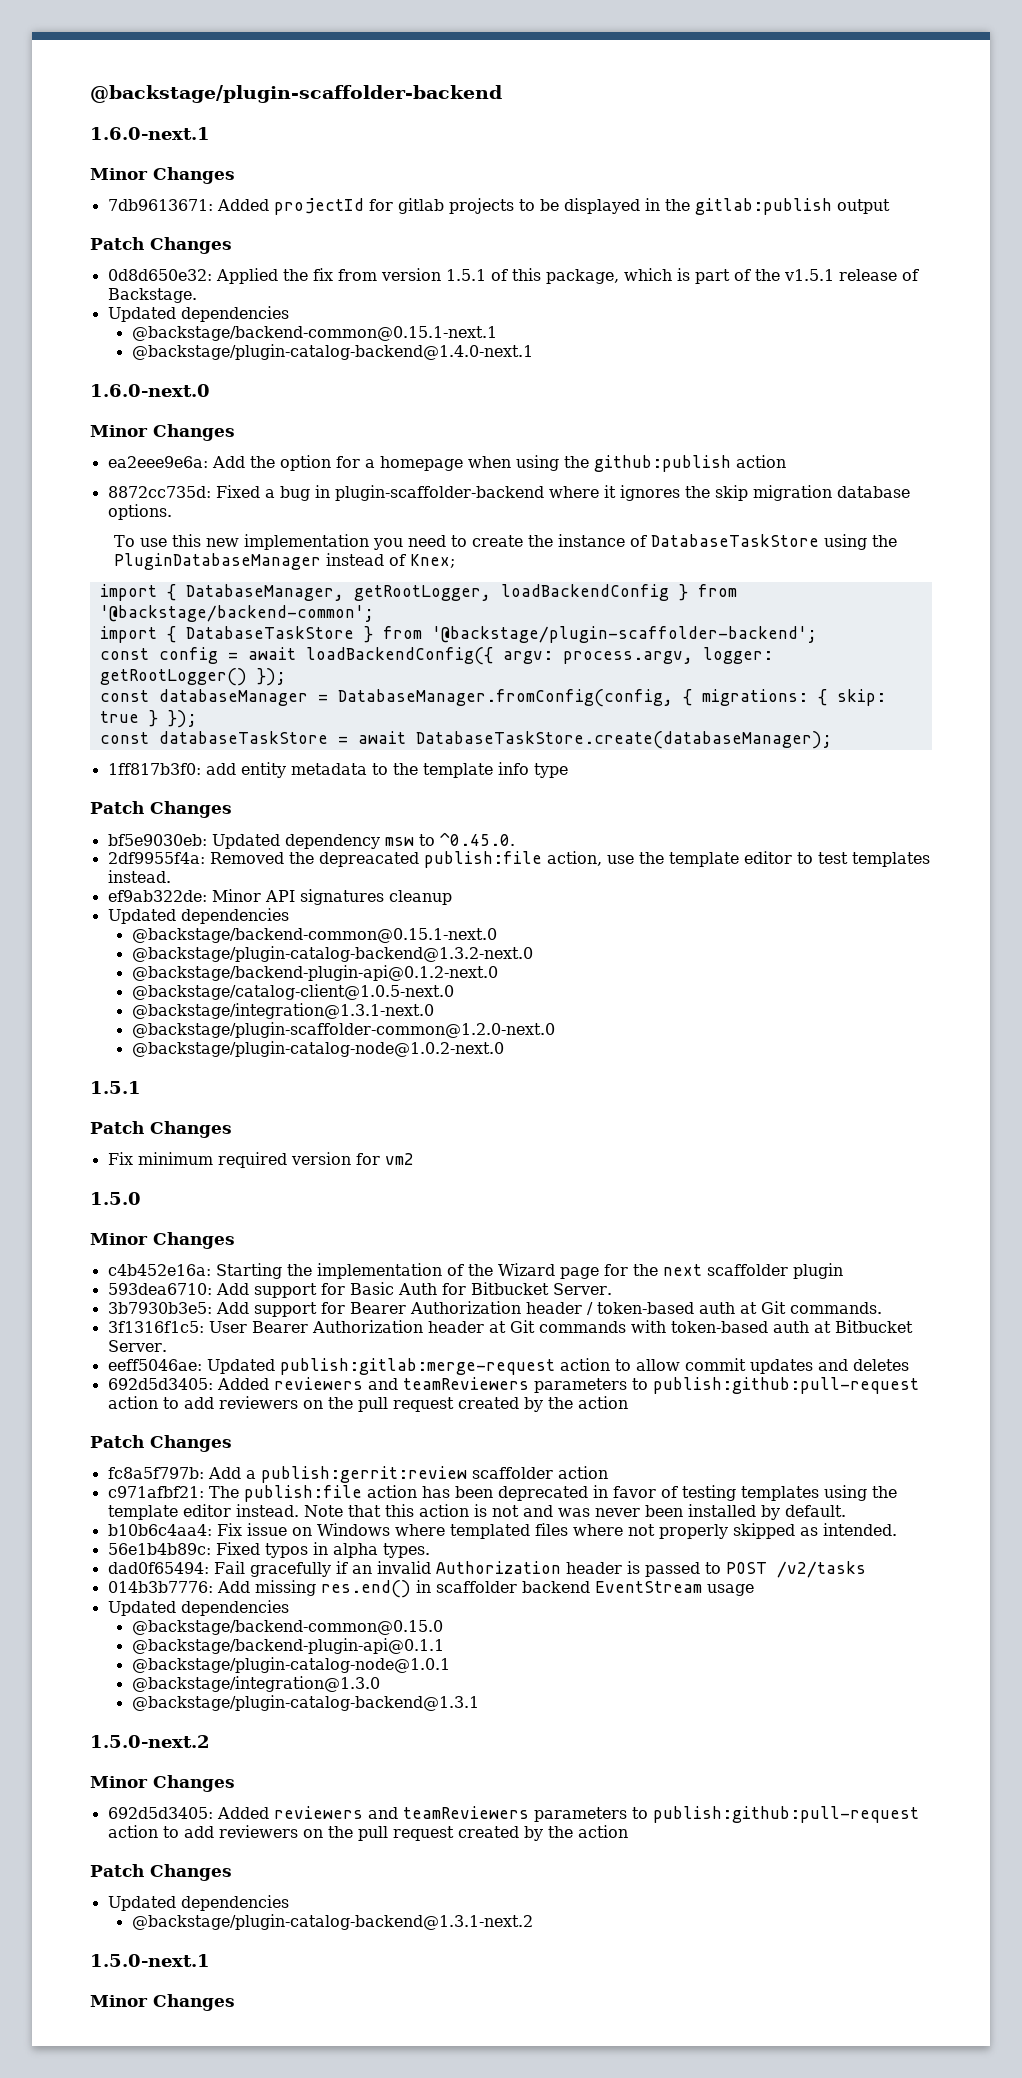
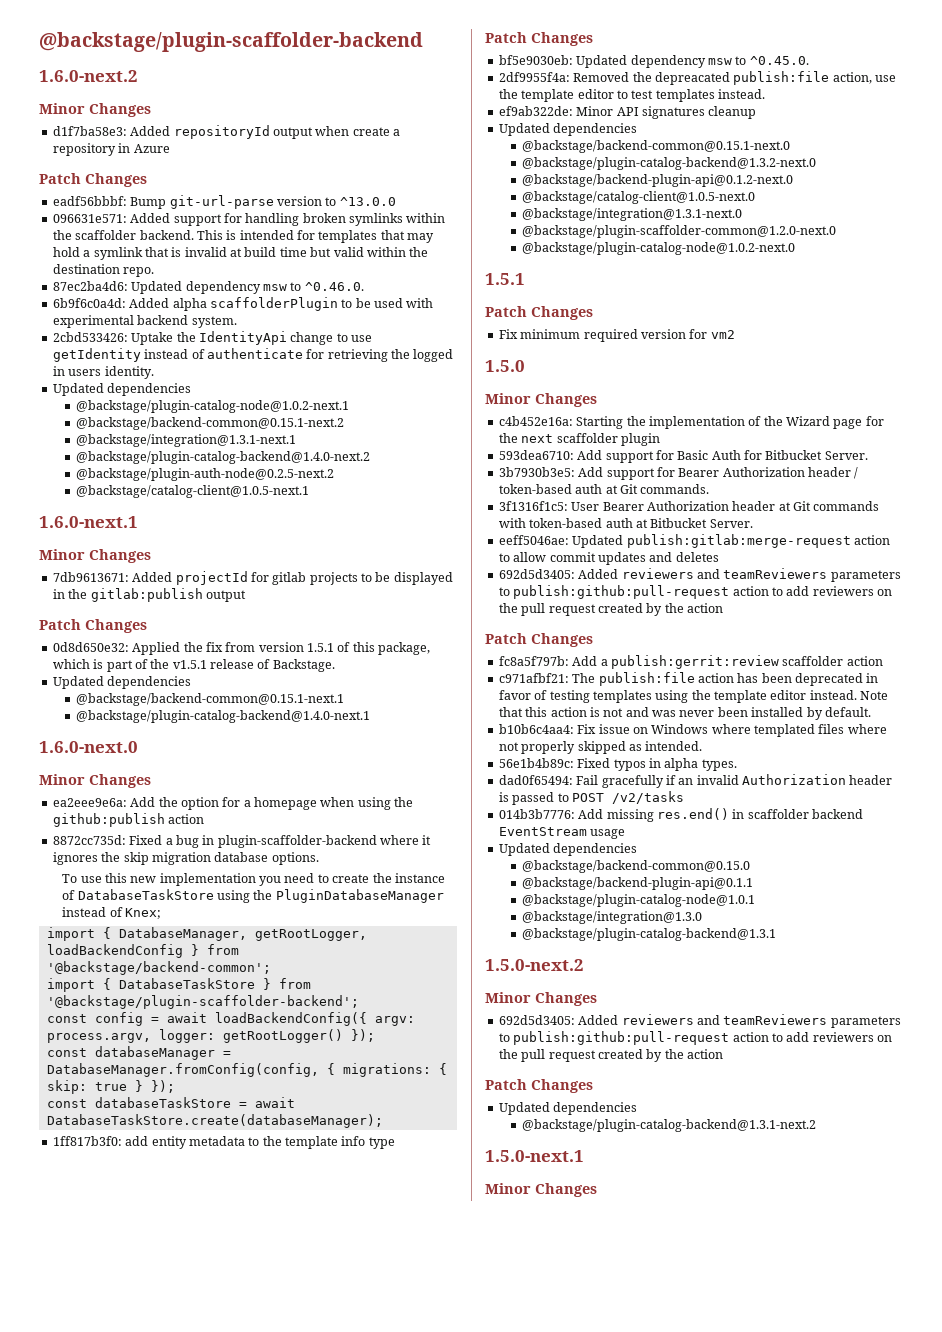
(502, 94) none -> [39,70,138,82] [39,103,151,117] [52,125,400,139] [52,143,170,156] [39,173,147,187] [52,195,396,209] [52,213,446,226] [52,230,435,243] [52,247,429,260] [52,264,155,277] [52,281,364,294] [52,297,434,311] [52,315,237,328] [52,331,372,345] [52,348,454,362] [52,366,154,379] [52,383,192,396] [75,400,349,413] [75,417,344,430] [75,434,296,447] [75,451,370,464] [75,468,334,481] [75,485,309,498] // 1.6.0-next.2 // Minor Changes // d1f7ba58e3: Added repositoryId output when create a repository in Azure // Patch Changes // eadf56bbbf: Bump git-url-parse version to ^13.0.0 // 096631e571: Added support for handling broken symlinks within the scaffolder backend. This is intended for templates that may hold a symlink that is invalid at build time but valid within the destination repo. // 87ec2ba4d6: Updated dependency msw to ^0.46.0. // 6b9f6c0a4d: Added alpha scaffolderPlugin to be used with experimental backend system. // 2cbd533426: Uptake the IdentityApi change to use getIdentity instead of authenticate for retrieving the logged in users identity. // Updated dependencies // @backstage/plugin-catalog-node@1.0.2-next.1 // @backstage/backend-common@0.15.1-next.2 // @backstage/integration@1.3.1-next.1 // @backstage/plugin-catalog-backend@1.4.0-next.2 // @backstage/plugin-auth-node@0.2.5-next.2 // @backstage/catalog-client@1.0.5-next.1

